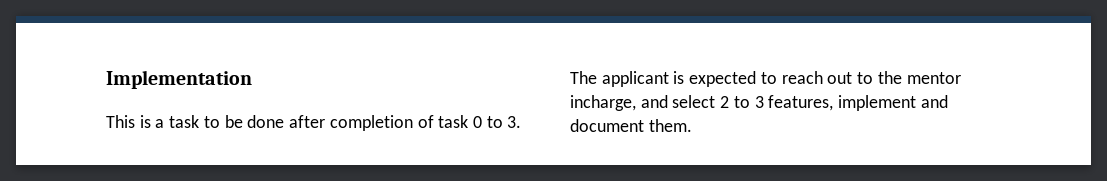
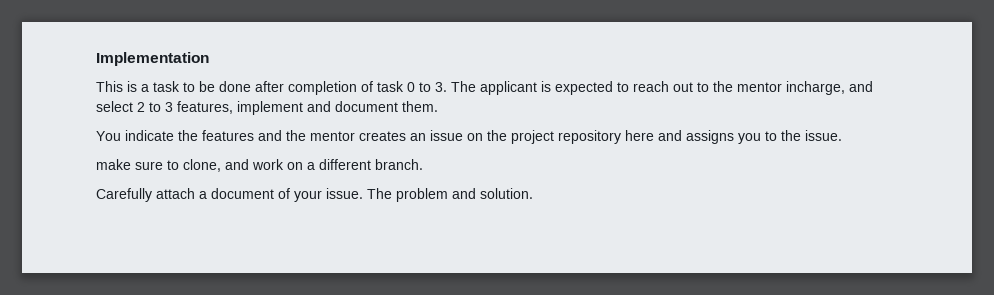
(692, 125) none -> [96,130,842,144] [96,159,423,172] [96,188,533,202] // You indicate the features and the mentor creates an issue on the project repository here and assigns you to the issue. // make sure to clone, and work on a different branch. // Carefully attach a document of your issue. The problem and solution.

